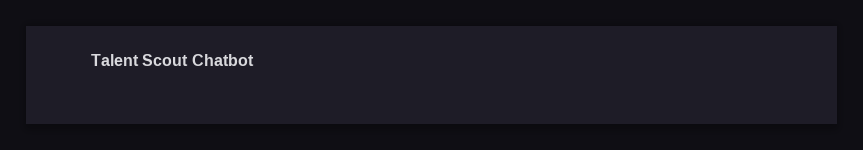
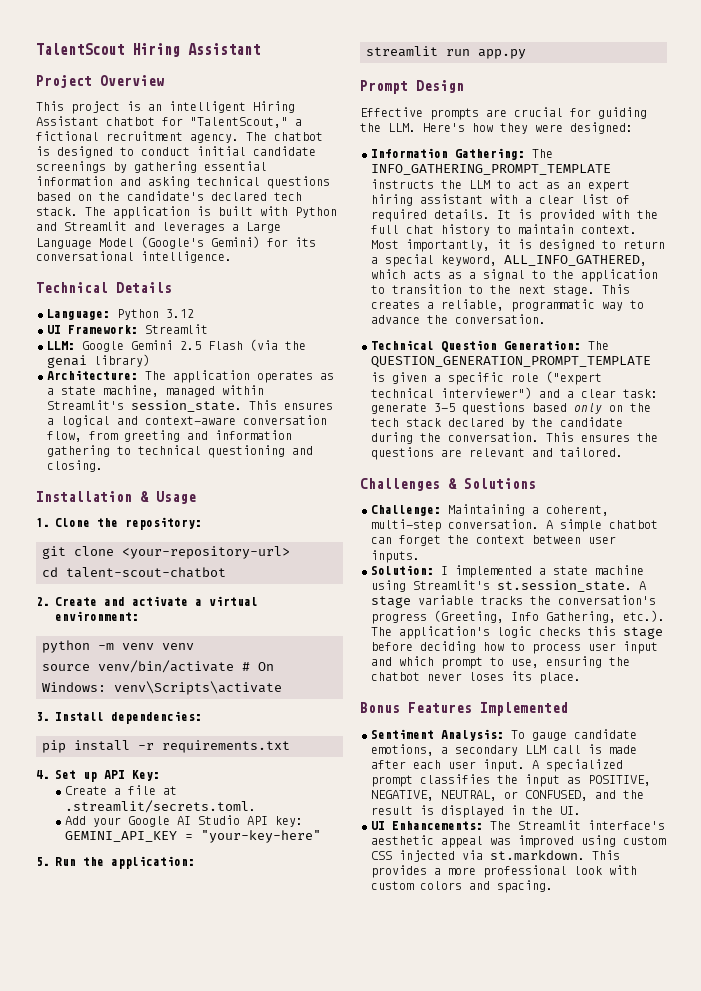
[91,54,254,66] Talent Scout Chatbot -> [36,43,260,57] [36,75,164,88] [36,101,295,114] [36,116,302,128] [36,131,323,143] [36,146,316,158] [36,161,267,173] [36,176,330,189] [36,191,302,201] [36,206,337,219] [36,221,281,233] [36,236,316,249] [36,251,232,263] [36,282,172,293] [47,309,194,320] [47,324,208,334] [47,339,306,352] [47,354,150,368] [47,370,334,383] [47,385,264,397] [47,400,333,412] [47,415,327,427] [47,430,292,442] [47,445,313,458] [47,460,103,472] [36,491,196,504] [36,517,202,530] [42,546,290,559] [42,567,226,578] [36,596,258,606] [55,611,139,621] [42,640,194,653] [42,660,274,673] [42,681,282,695] [36,711,202,724] [42,740,290,753] [36,770,160,782] [65,785,178,795] [65,800,257,813] [65,815,304,827] [65,830,322,843] [36,856,195,869] [366,46,526,59] [360,80,464,94] [360,107,647,120] [360,122,633,134] [371,148,553,160] [371,164,611,175] [371,179,630,192] [371,194,630,206] [371,209,658,222] [371,224,637,236] [371,239,665,252] [371,254,647,267] [371,269,658,282] [371,284,630,296] [371,299,644,312] [371,314,546,324] [371,340,609,352] [371,356,651,368] [371,371,602,385] [371,387,658,399] [371,402,651,415] [371,417,623,429] [371,432,658,444] [371,447,623,460] [360,478,536,491] [371,504,609,516] [371,519,658,532] [371,535,616,546] [371,550,420,563] [371,565,644,578] [371,580,646,592] [371,595,656,608] [371,610,665,624] [371,626,663,639] [371,641,658,654] [371,656,630,669] [371,671,581,684] [360,702,568,716] [371,729,637,741] [371,744,637,756] [371,759,623,772] [371,774,651,787] [371,790,644,801] [371,805,581,818] [371,820,665,830] [371,835,666,848] [371,850,620,862] [371,865,637,878] [371,880,553,893] TalentScout Hiring Assistant // Project Overview // This project is an intelligent Hiring Assistant chatbot for "TalentScout," a fictional recruitment agency. The chatbot is designed to conduct initial candidate screenings by gathering essential information and asking technical questions based on the candidate's declared tech stack. The application is built with Python and Streamlit and leverages a Large Language Model (Google's Gemini) for its conversational intelligence. // Technical Details // Language: Python 3.12 // UI Framework: Streamlit // LLM: Google Gemini 2.5 Flash (via the genai library) // Architecture: The application operates as a state machine, managed within Streamlit's session_state. This ensures a logical and context-aware conversation flow, from greeting and information gathering to technical questioning and closing. // Installation & Usage // 1. Clone the repository: // git clone <your-repository-url> // cd talent-scout-chatbot // 2. Create and activate a virtual environment: // python -m venv venv // source venv/bin/activate # On Windows: venv\Scripts\activate // 3. Install dependencies: // pip install -r requirements.txt // 4. Set up API Key: // Create a file at .streamlit/secrets.toml. // Add your Google AI Studio API key: GEMINI_API_KEY = "your-key-here" // 5. Run the application: // streamlit run app.py // Prompt Design // Effective prompts are crucial for guiding the LLM. Here's how they were designed: // Information Gathering: The INFO_GATHERING_PROMPT_TEMPLATE instructs the LLM to act as an expert hiring assistant with a clear list of required details. It is provided with the full chat history to maintain context. Most importantly, it is designed to return a special keyword, ALL_INFO_GATHERED, which acts as a signal to the application to transition to the next stage. This creates a reliable, programmatic way to advance the conversation. // Technical Question Generation: The QUESTION_GENERATION_PROMPT_TEMPLATE is given a specific role ("expert technical interviewer") and a clear task: generate 3-5 questions based only on the tech stack declared by the candidate during the conversation. This ensures the questions are relevant and tailored. // Challenges & Solutions // Challenge: Maintaining a coherent, multi-step conversation. A simple chatbot can forget the context between user inputs. // Solution: I implemented a state machine using Streamlit's st.session_state. A stage variable tracks the conversation's progress (Greeting, Info Gathering, etc.). The application's logic checks this stage before deciding how to process user input and which prompt to use, ensuring the chatbot never loses its place. // Bonus Features Implemented // Sentiment Analysis: To gauge candidate emotions, a secondary LLM call is made after each user input. A specialized prompt classifies the input as POSITIVE, NEGATIVE, NEUTRAL, or CONFUSED, and the result is displayed in the UI. // UI Enhancements: The Streamlit interface's aesthetic appeal was improved using custom CSS injected via st.markdown. This provides a more professional look with custom colors and spacing.

